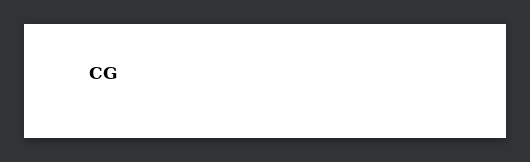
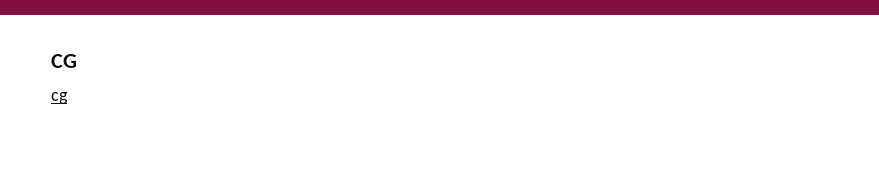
(118, 73) none -> [51,92,68,104] // cg

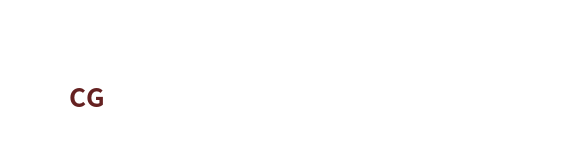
[51,92,68,104] // cg -> (105, 97) none

